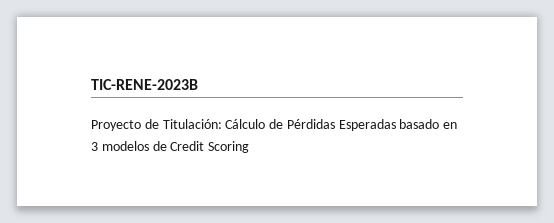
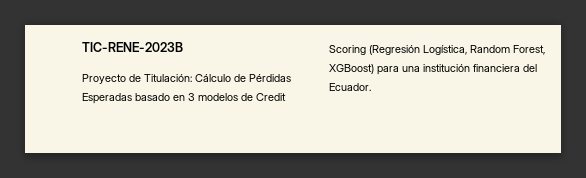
(250, 147) none -> [369,45,545,55] [329,64,537,75] [329,83,371,91] (Regresión Logística, Random Forest, XGBoost) para una institución financiera del Ecuador.

